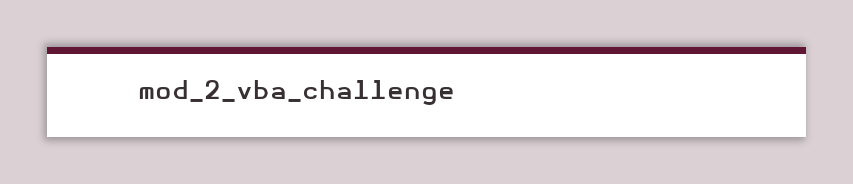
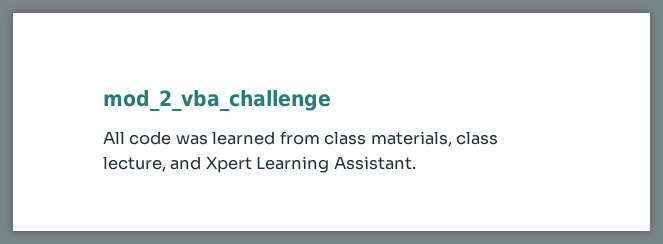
(455, 92) none -> [103,131,499,147] [103,156,416,173] // All code was learned from class materials, class lecture, and Xpert Learning Assistant.

